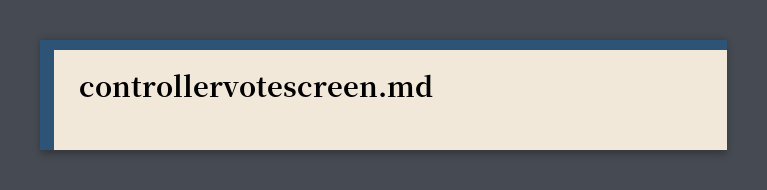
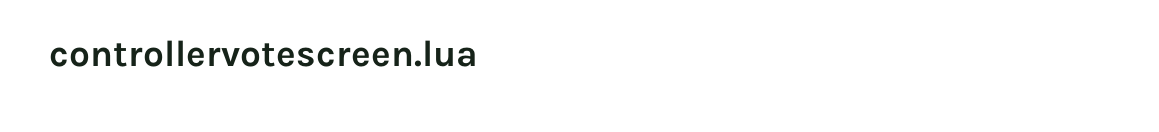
[79,74,433,97] controllervotescreen.md -> [49,40,478,67] controllervotescreen.lua

